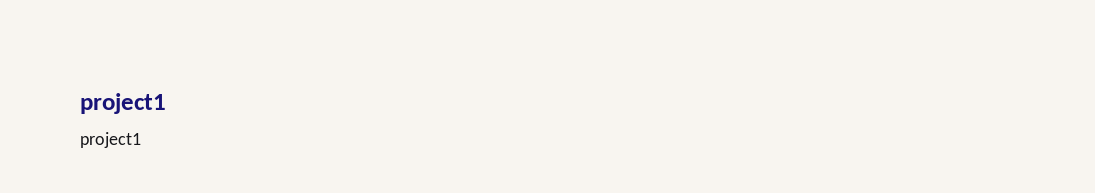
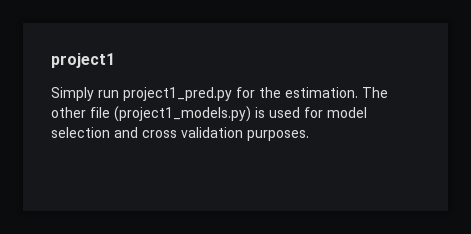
[80,132,141,148] project1 -> [51,87,388,101] [51,106,367,122] [51,127,309,141] Simply run project1_pred.py for the estimation. The other file (project1_models.py) is used for model selection and cross validation purposes.

